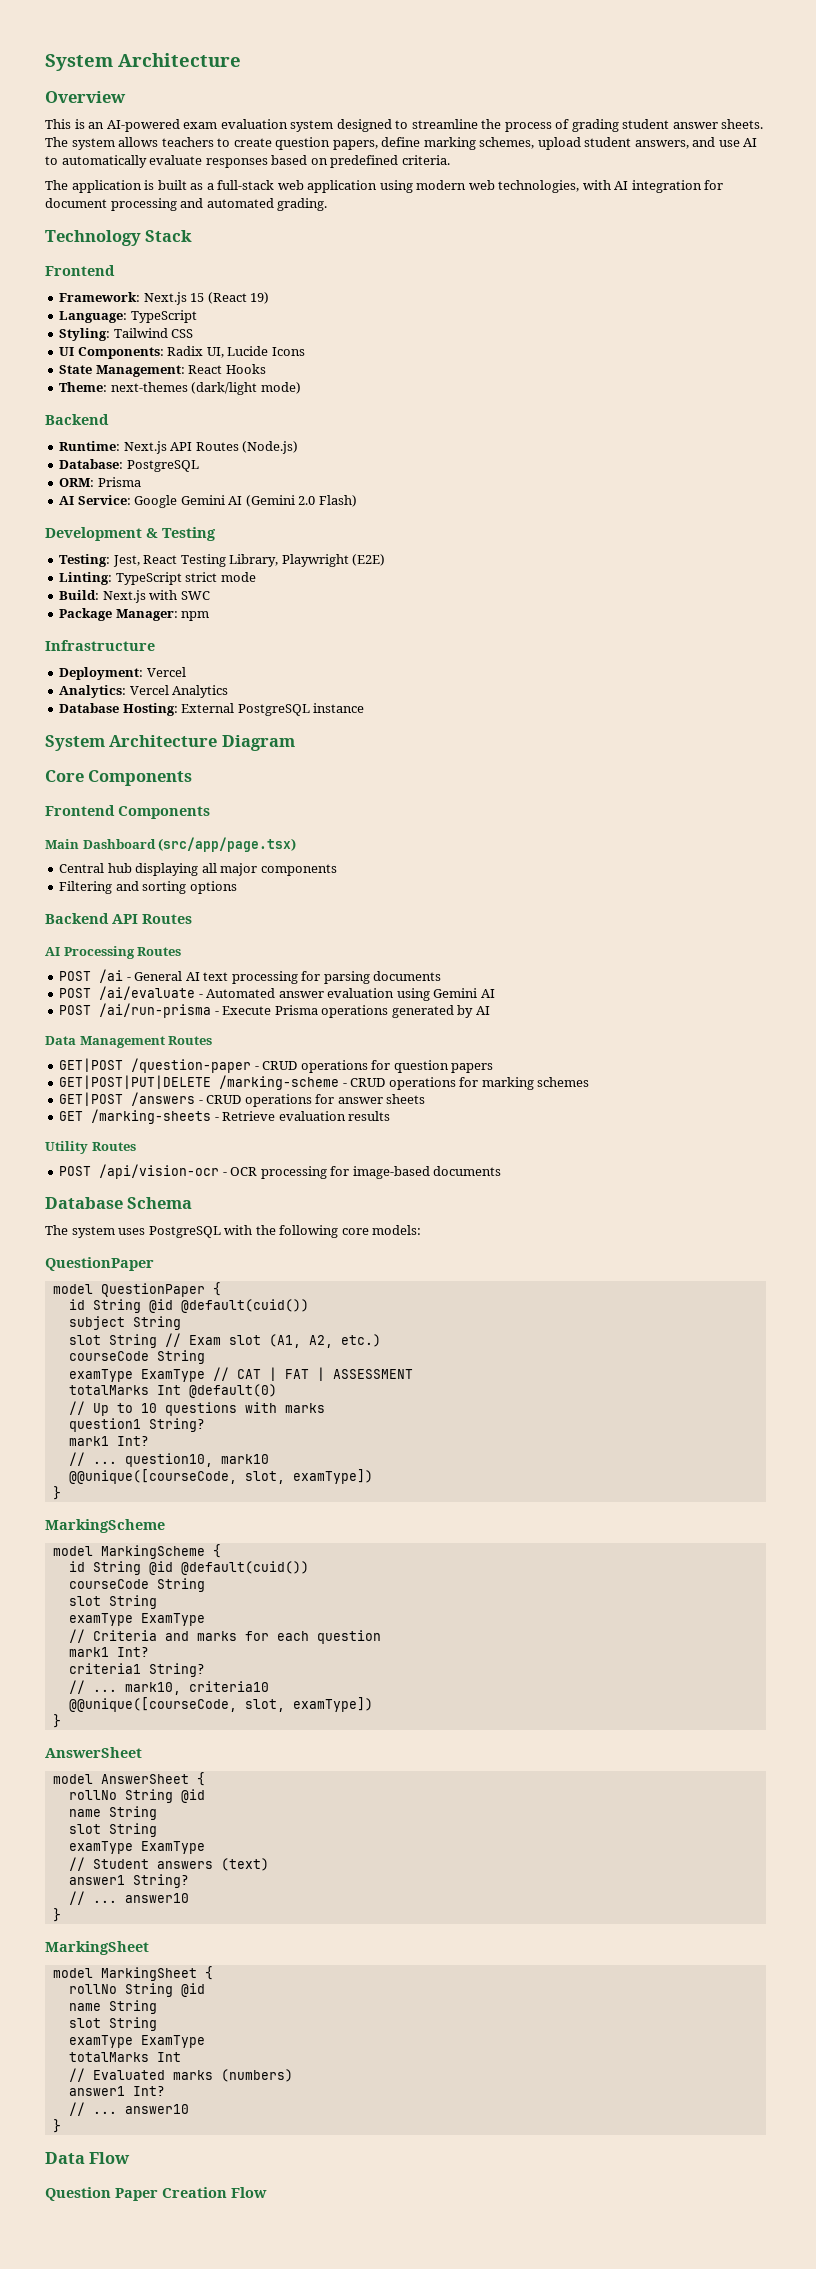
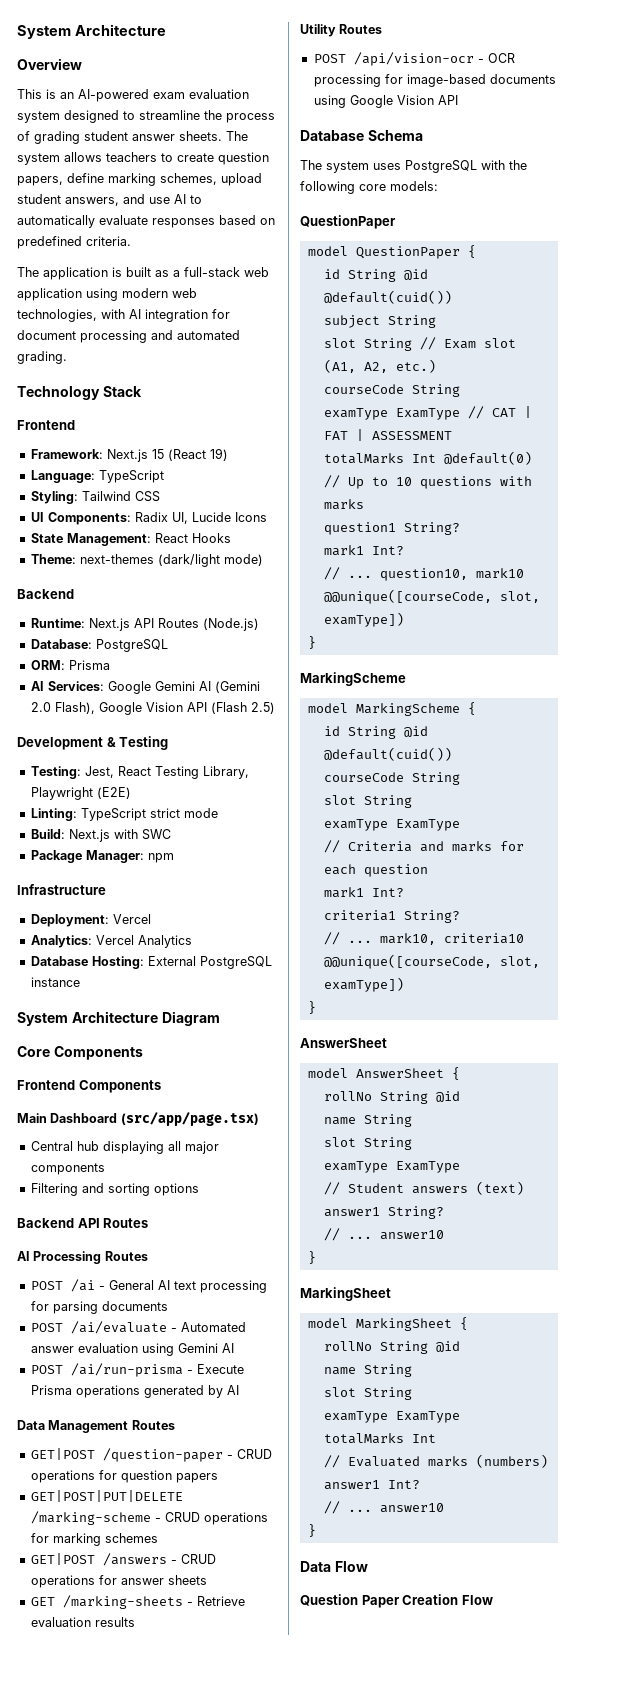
[77,495,131,505] Service: -> [47,681,104,691] Services:
[318,495,357,507] Flash) -> [54,702,275,715] Flash), Google Vision API (Flash 2.5)
(502, 1171) none -> [313,95,458,108] using Google Vision API

